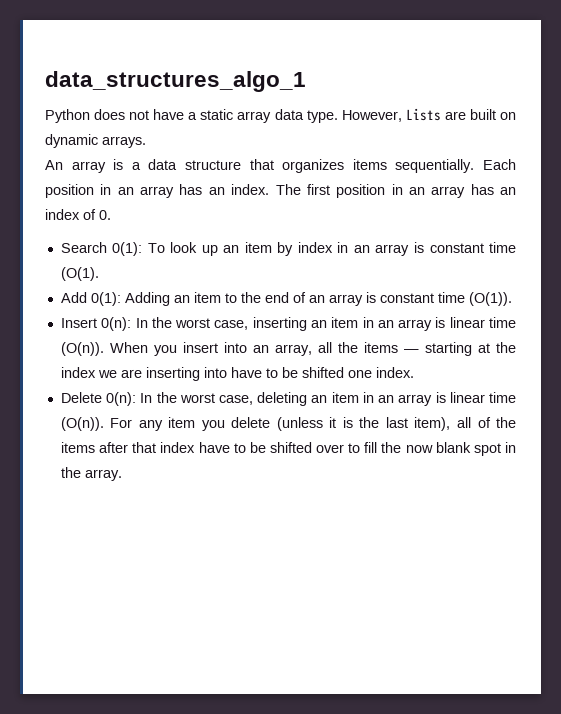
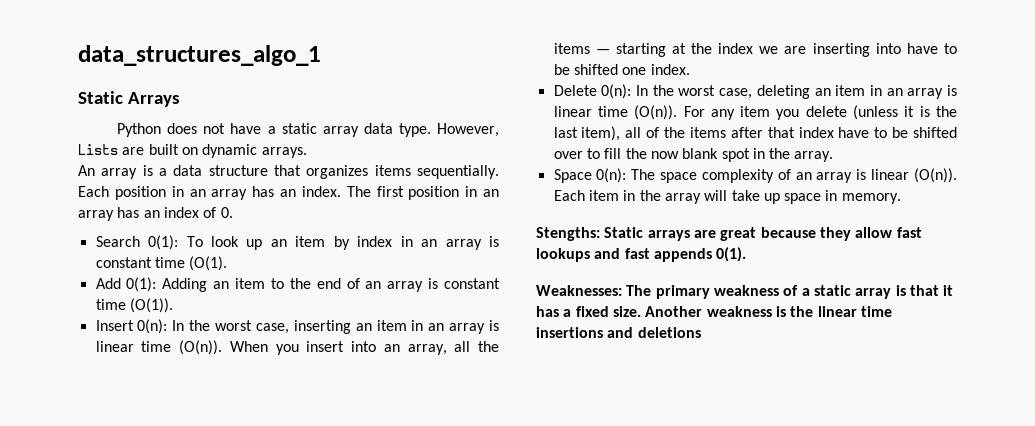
(306, 81) none -> [78,91,180,107] // Static Arrays
(122, 475) none -> [553,168,957,183] [553,190,901,204] [536,227,922,241] [536,247,747,262] [536,285,954,299] [536,306,892,317] [536,327,701,338] // Space 0(n): The space complexity of an array is linear (O(n)). Each item in the array will take up space in memory. // Stengths: Static arrays are great because they allow fast lookups and fast appends 0(1). // Weaknesses: The primary weakness of a static array is that it has a fixed size. Another weakness is the linear time insertions and deletions

